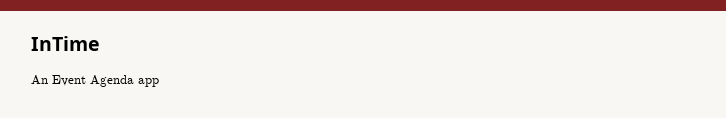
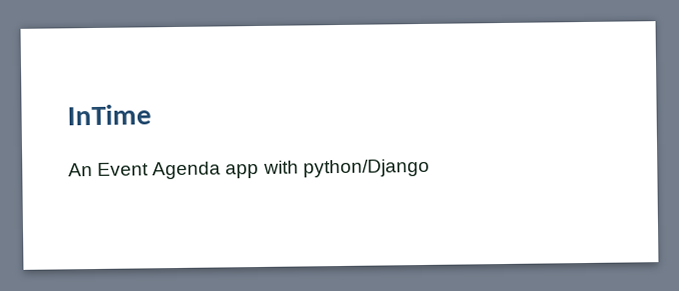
(159, 82) none -> [262,158,430,178] with python/Django

